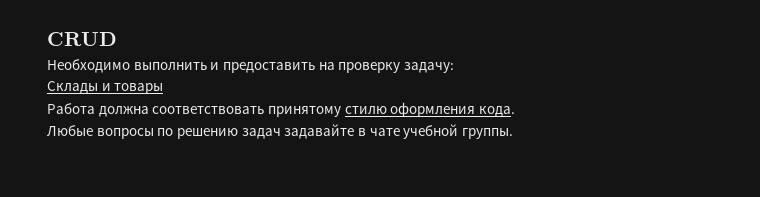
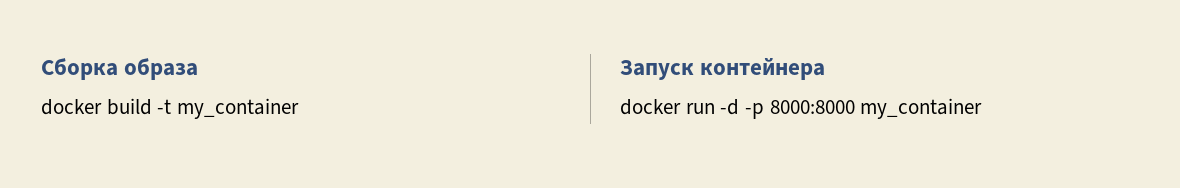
[47,32,117,46] [47,59,454,73] [47,81,164,94] [47,102,515,117] [47,124,513,139] CRUD // Необходимо выполнить и предоставить на проверку задачу: // Склады и товары // Работа должна соответствовать принятому стилю оформления кода. // Любые вопросы по решению задач задавайте в чате учебной группы. -> [41,58,199,80] [41,98,300,119] [620,58,826,80] [620,98,983,119] Сборка образа // docker build -t my_container // Запуск контейнера // docker run -d -p 8000:8000 my_container

